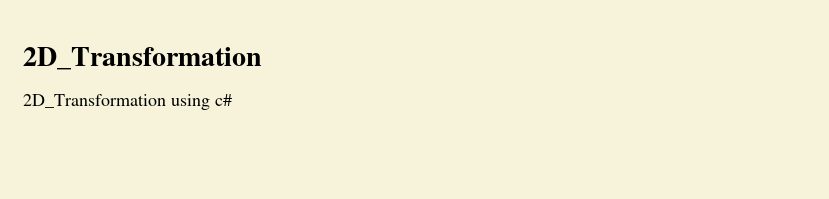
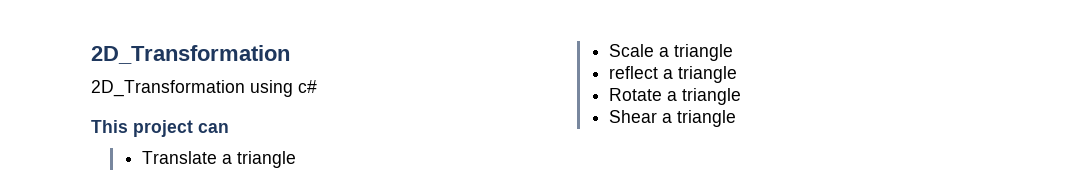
(232, 100) none -> [91,120,229,137] [141,151,296,168] [608,44,733,61] [608,66,737,83] [608,88,741,105] [608,110,736,127] // This project can // Translate a triangle // Scale a triangle // reflect a triangle // Rotate a triangle // Shear a triangle

